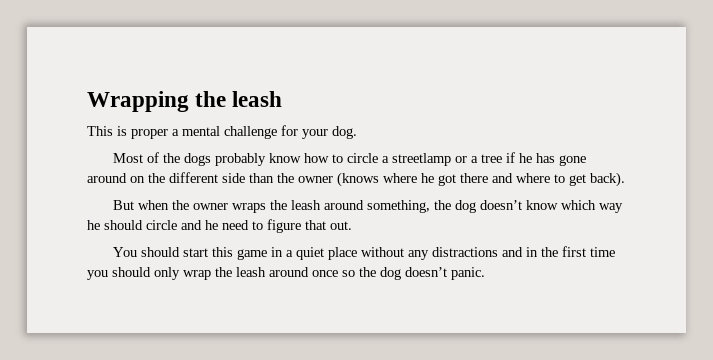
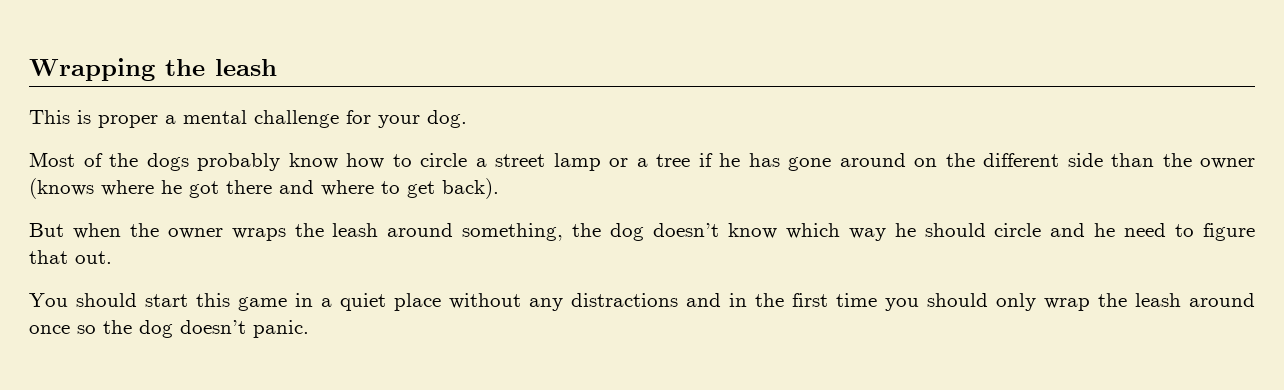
[392,153,452,166] streetlamp -> [495,153,601,171] street lamp

